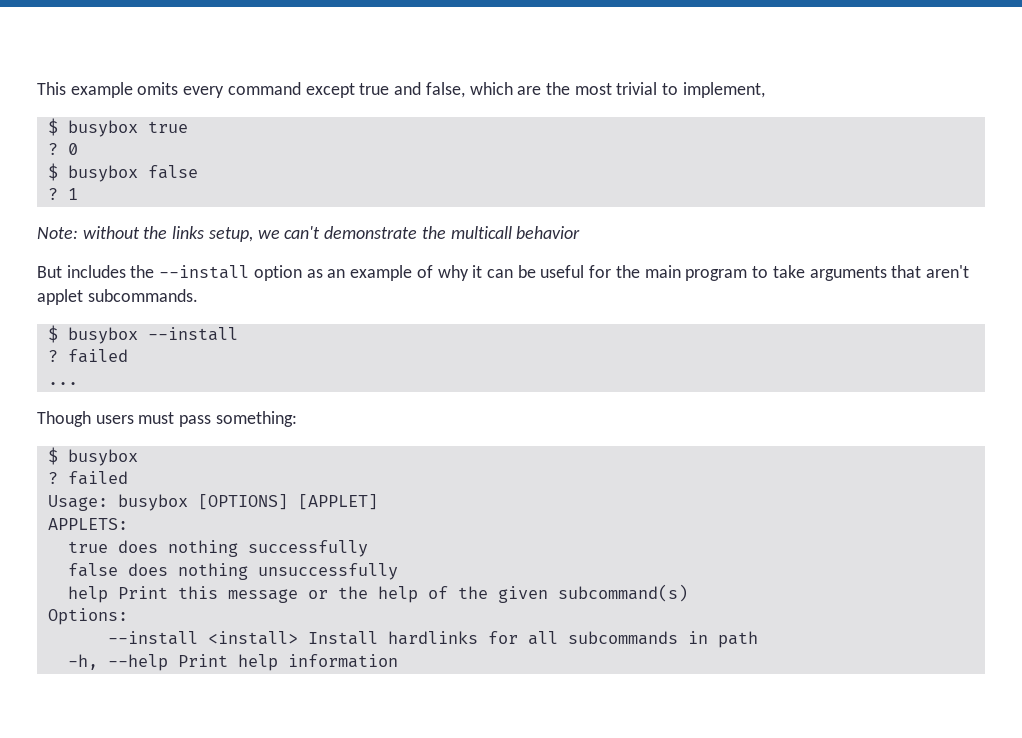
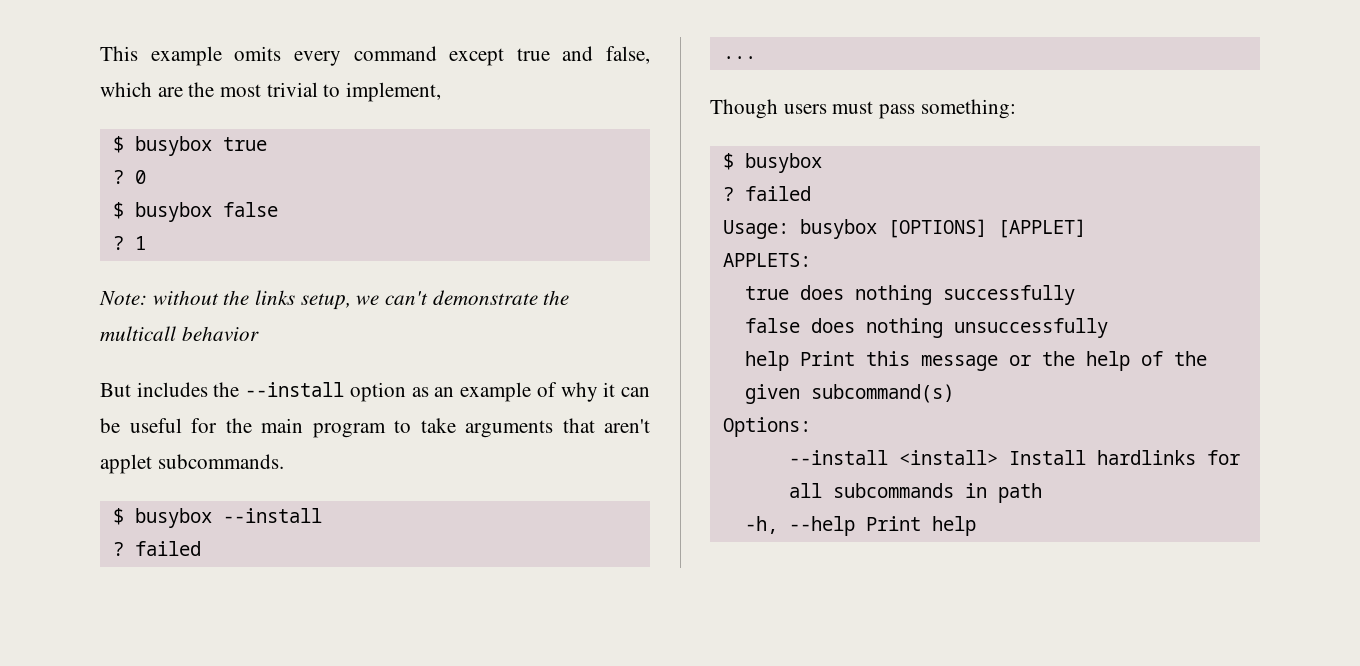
[287,654,398,668] information -> (976, 526) none

